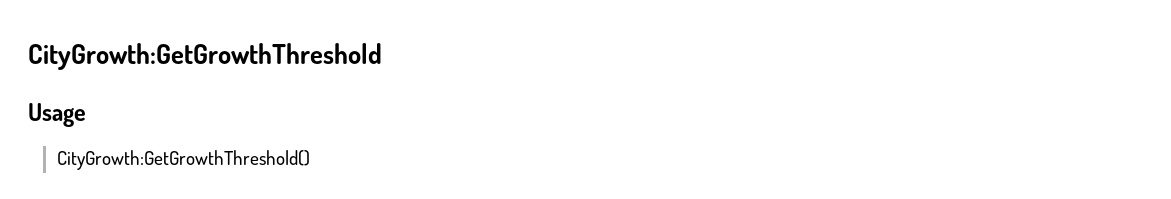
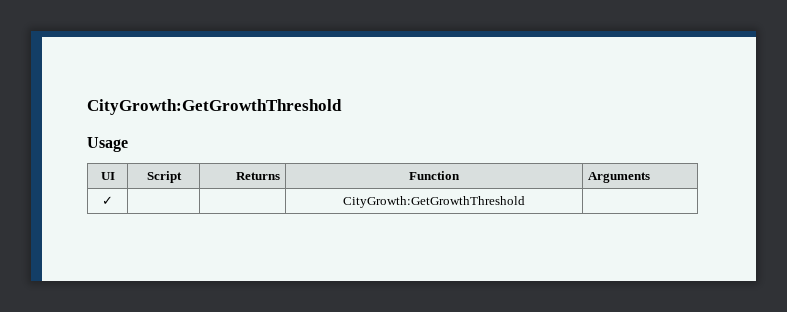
[56,150,310,170] // CityGrowth:GetGrowthThreshold() -> [100,172,115,180] [146,171,182,183] [236,172,281,180] [409,171,460,180] [587,172,650,183] [102,196,113,205] [343,196,525,208] // UI | Script | Returns | Function | Arguments // ✓ | | | CityGrowth:GetGrowthThreshold |

